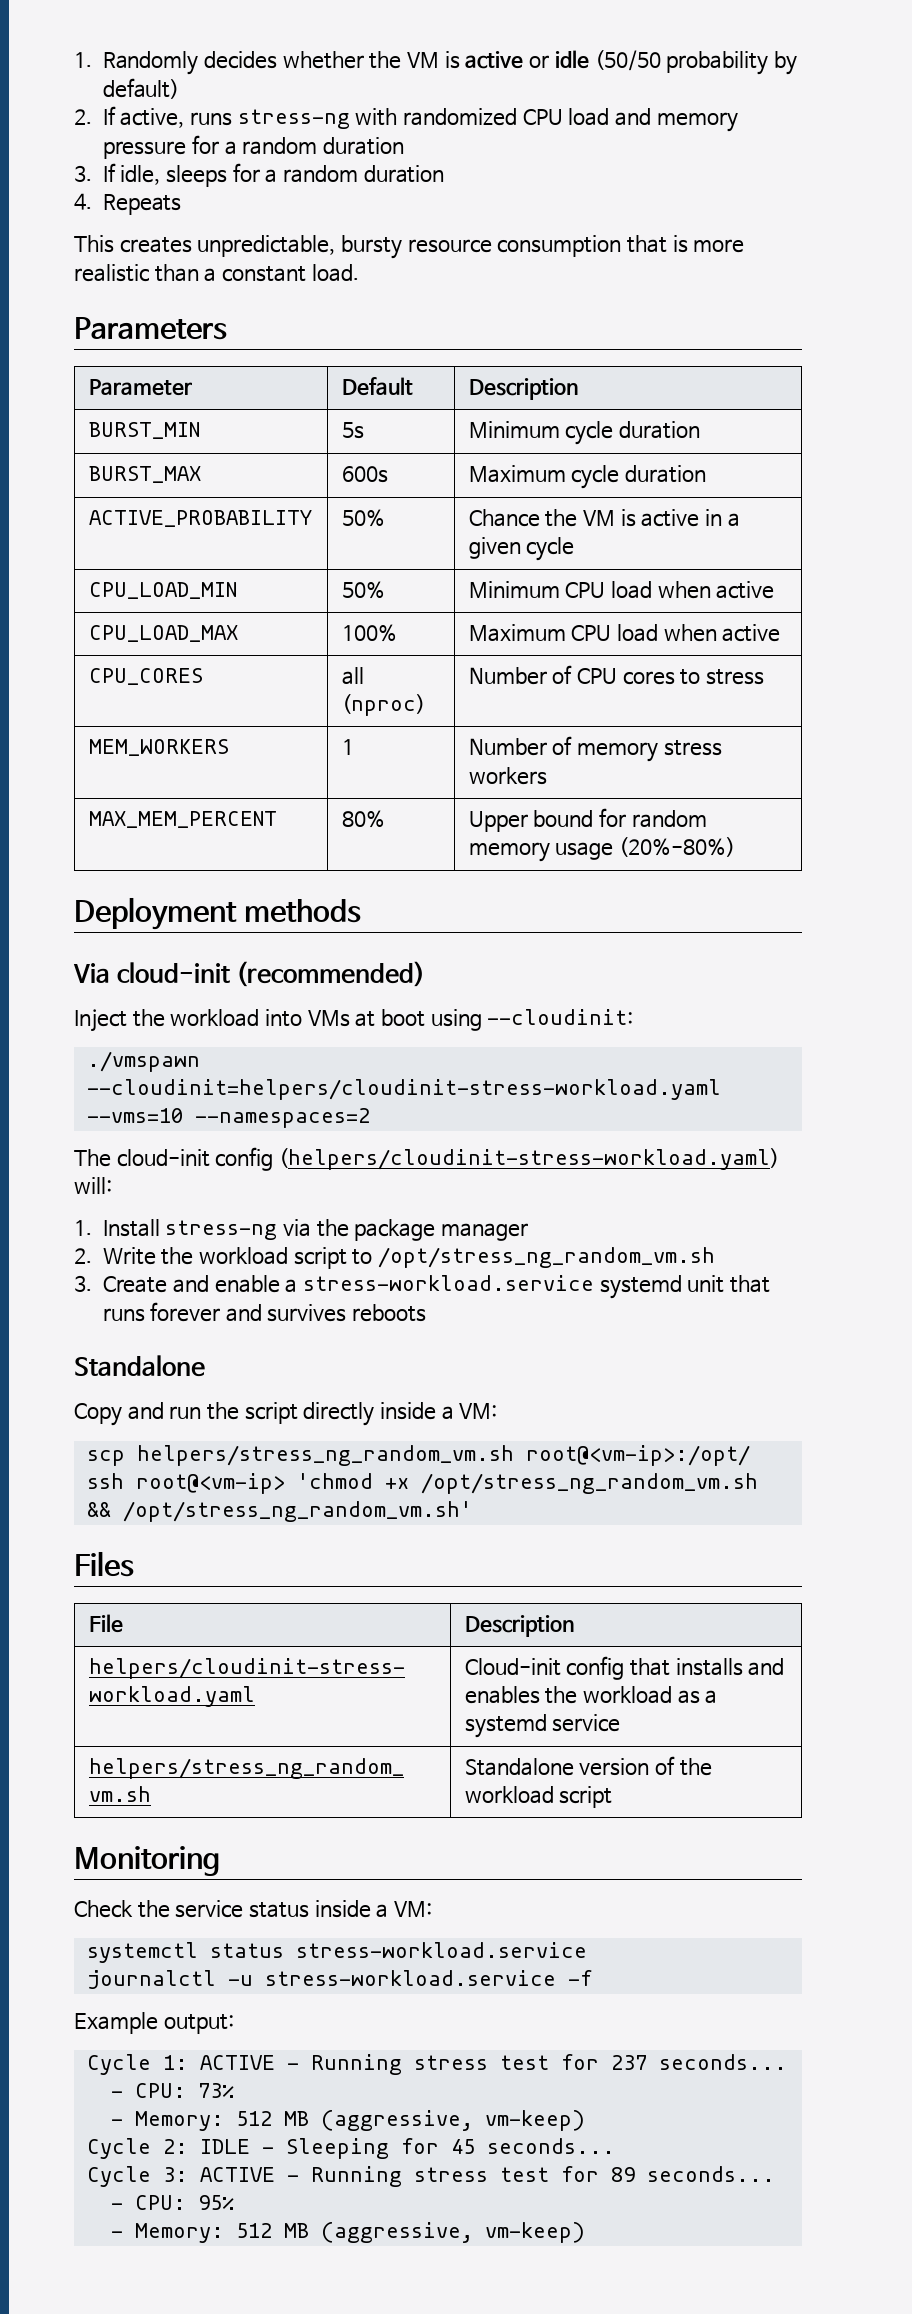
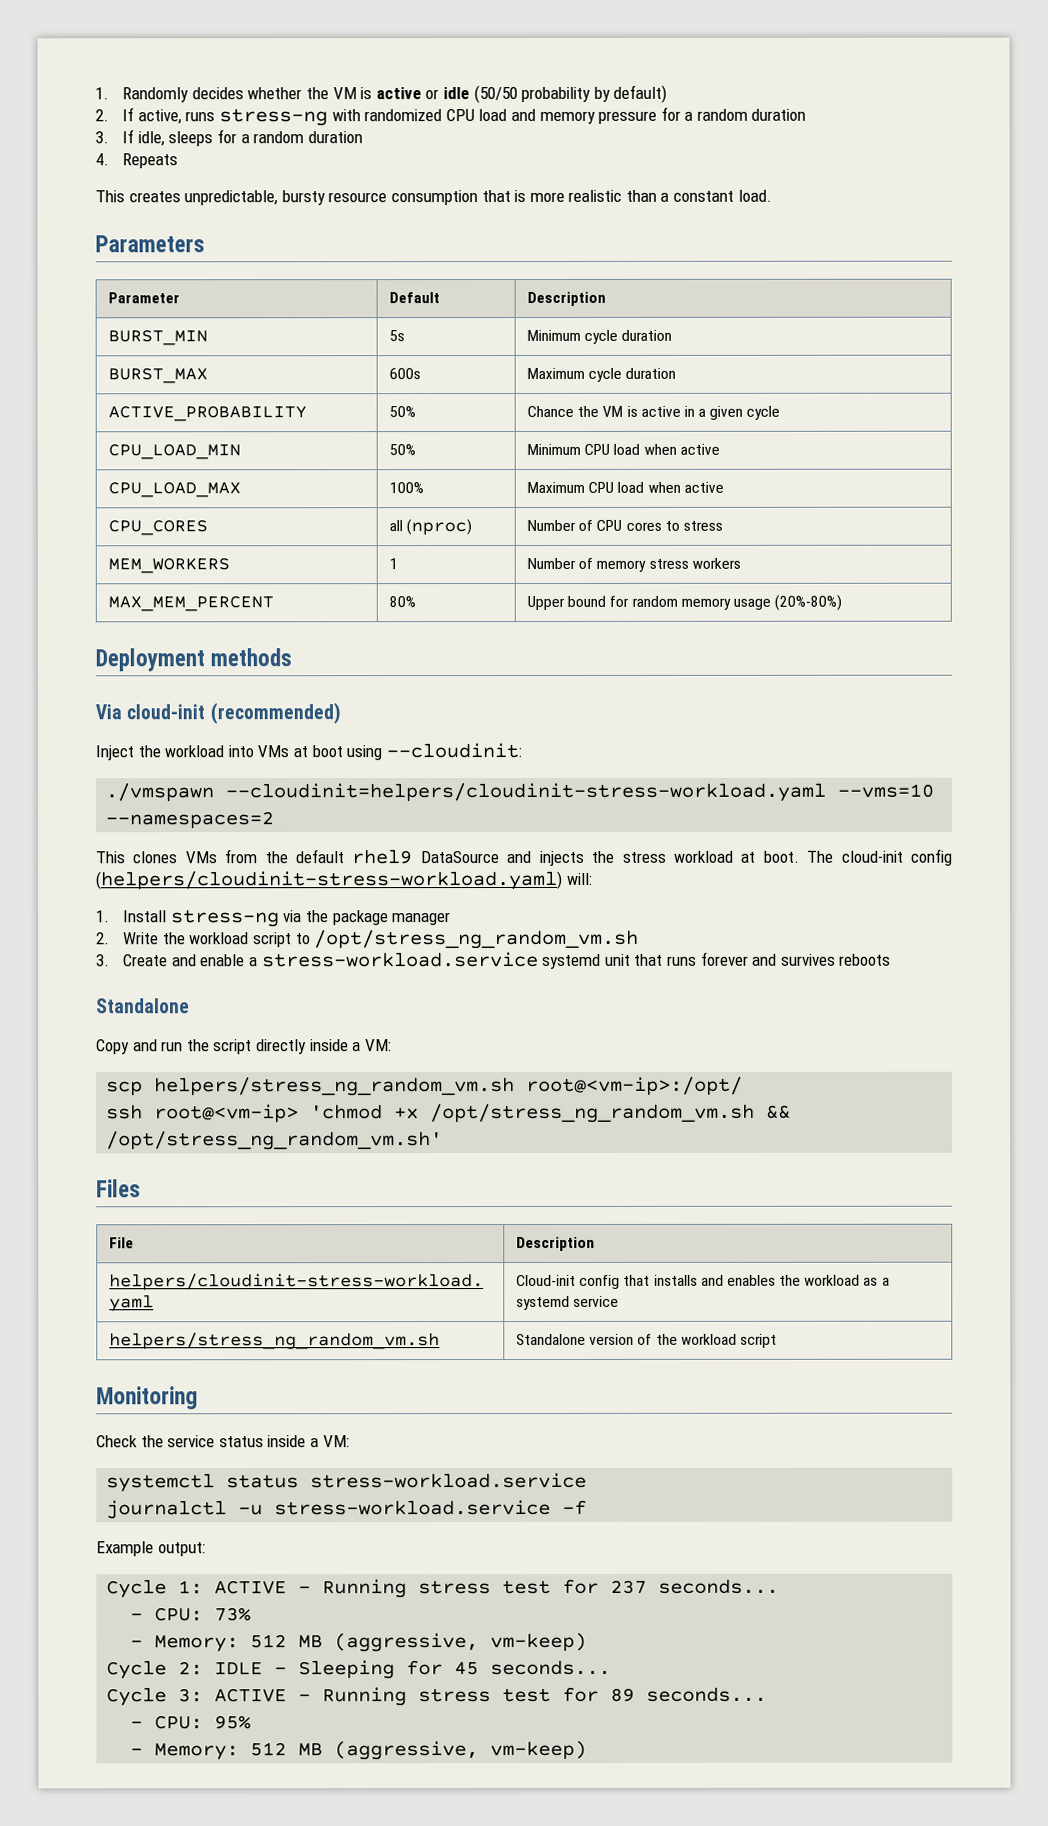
(370, 1118) none -> [95,849,799,866] This clones VMs from the default rhel9 DataSource and injects the stress workload at boot.

